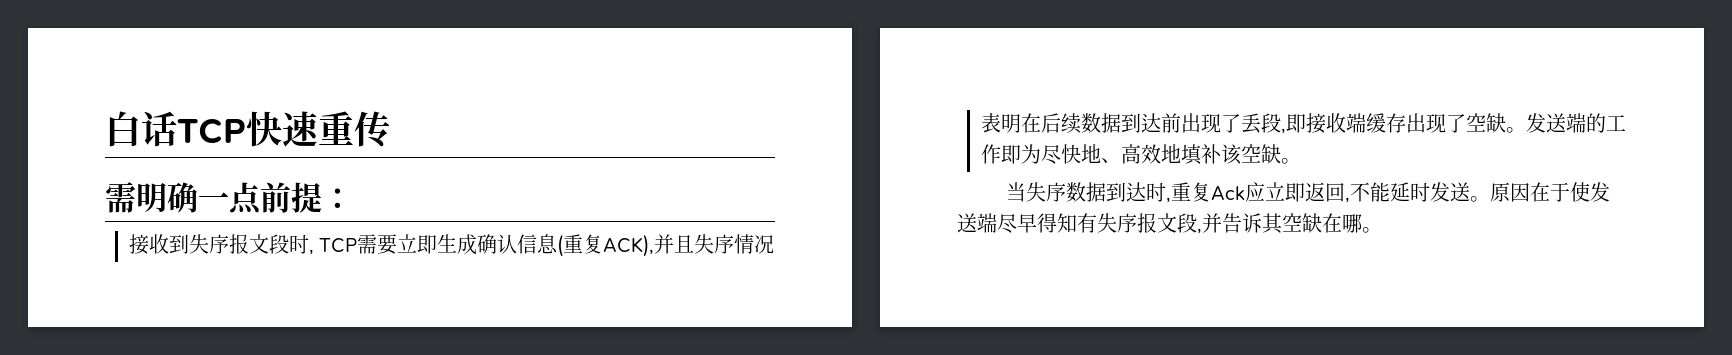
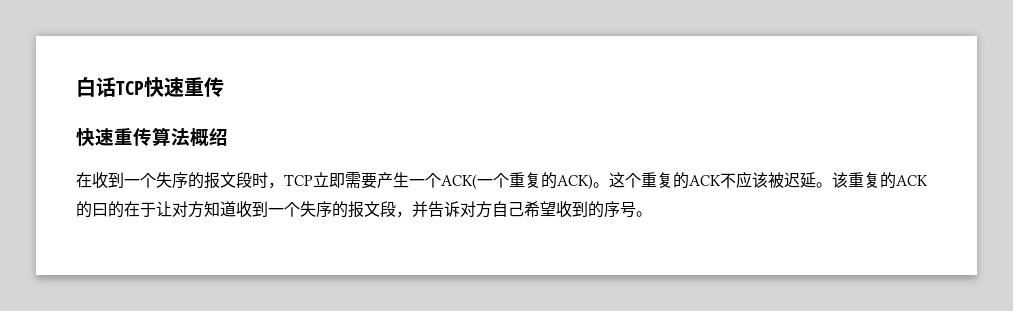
[105,182,353,215] [128,234,774,257] [980,113,1626,134] [980,144,1301,165] [1005,182,1610,203] [957,213,1362,234] 需明确一点前提： // 接收到失序报文段时, TCP需要立即生成确认信息(重复ACK),并且失序情况表明在后续数据到达前出现了丢段,即接收端缓存出现了空缺。发送端的工作即为尽快地、高效地填补该空缺。 // 当失序数据到达时,重复Ack应立即返回,不能延时发送。原因在于使发送端尽早得知有失序报文段,并告诉其空缺在哪 -> [76,127,228,147] [76,171,928,190] [76,201,636,218] 快速重传算法概绍 // 在收到一个失序的报文段时，TCP立即需要产生一个ACK(一个重复的ACK)。这个重复的ACK不应该被迟延。该重复的ACK的曰的在于让对方知道收到一个失序的报文段，并告诉对方自己希望收到的序号

